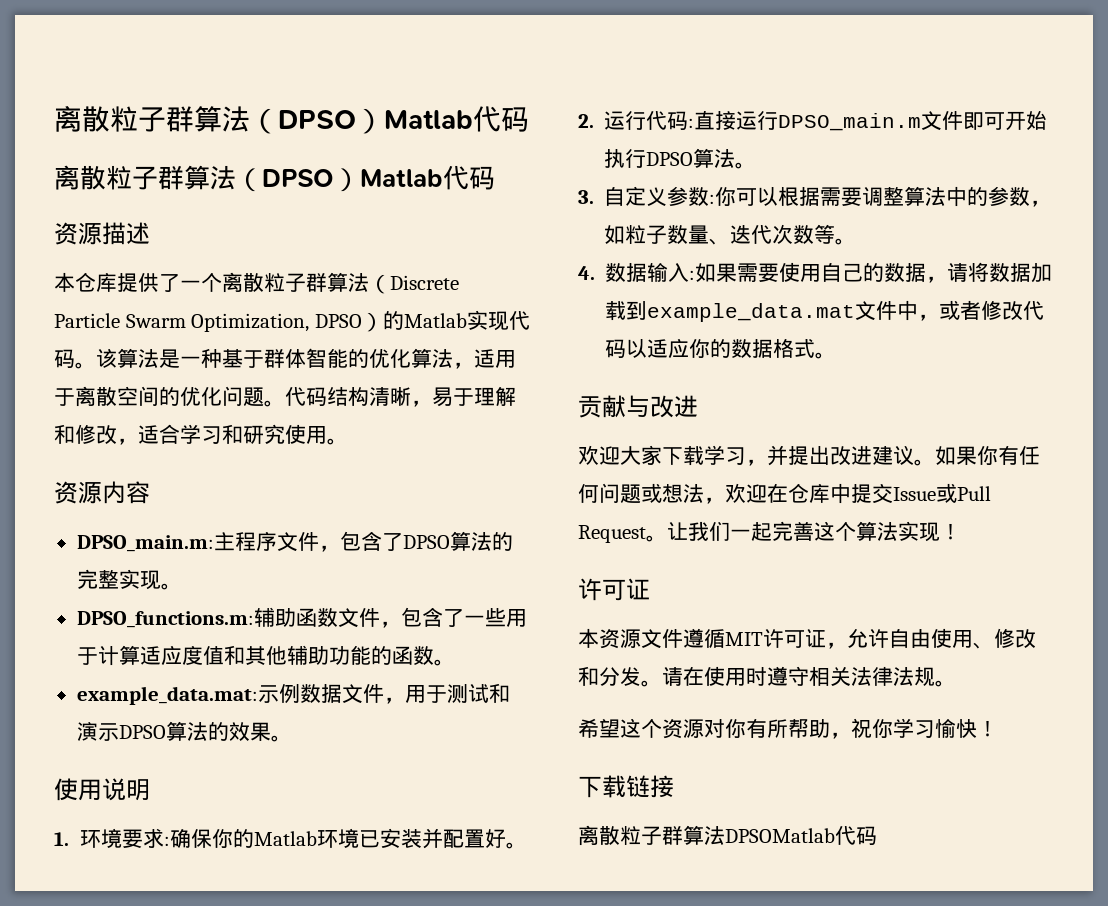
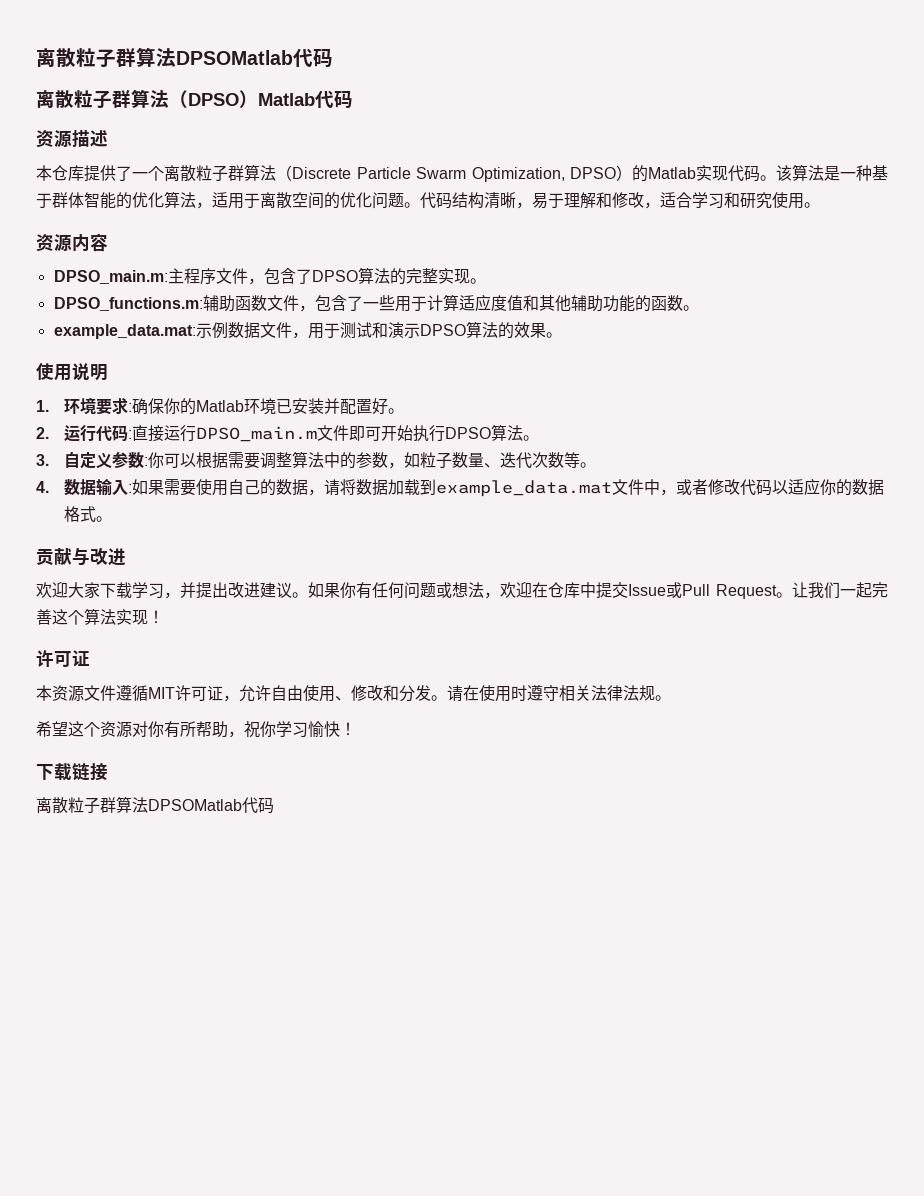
[54,106,473,134] 离散粒子群算法（DPSO）Matlab -> [36,47,293,68] 离散粒子群算法DPSOMatlab

